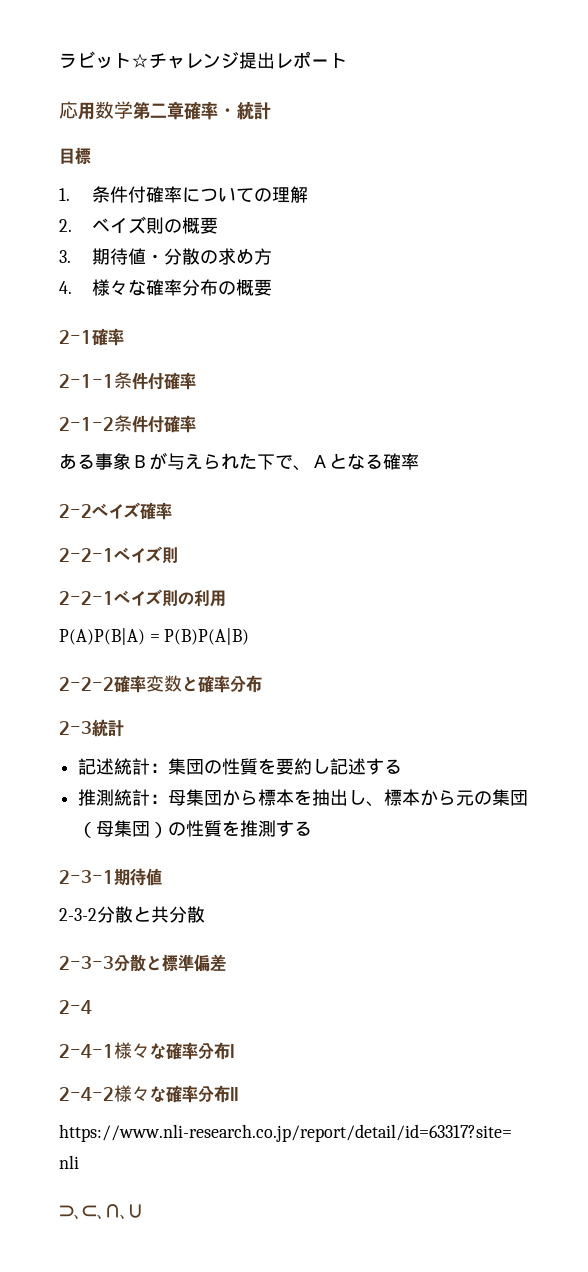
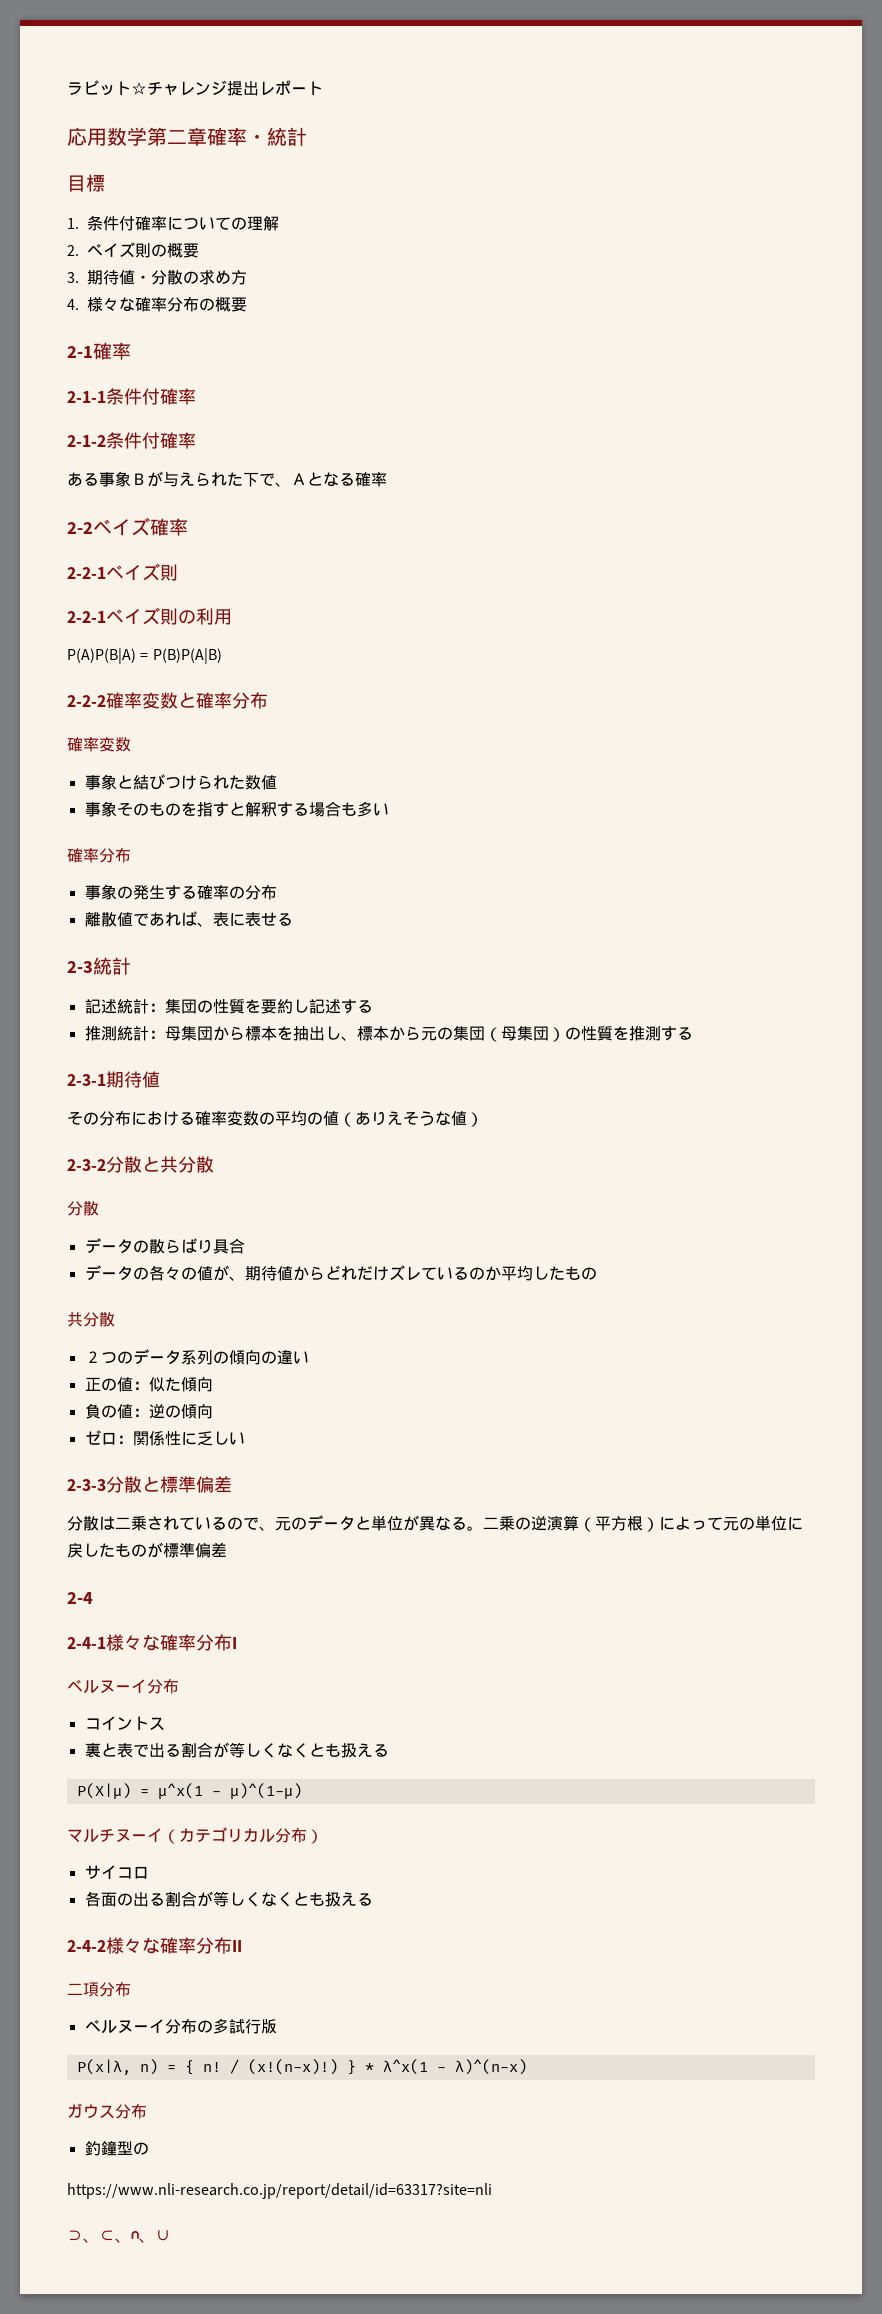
(262, 684) none -> [67,737,131,752] [84,774,277,790] [84,801,389,817] [67,847,131,863] [84,884,277,900] [84,911,293,927] // 確率変数 // 事象と結びつけられた数値 // 事象そのものを指すと解釈する場合も多い // 確率分布 // 事象の発生する確率の分布 // 離散値であれば、表に表せる
[59,906,205,923] 2-3-2分散と共分散 -> [67,1110,483,1127] [67,1156,214,1173] [67,1201,99,1216] [84,1238,245,1254] [84,1265,597,1281] [67,1312,115,1327] [84,1349,309,1365] [84,1377,213,1392] [84,1404,213,1419] [84,1430,245,1446] その分布における確率変数の平均の値（ありえそうな値） // 2-3-2分散と共分散 // 分散 // データの散らばり具合 // データの各々の値が、期待値からどれだけズレているのか平均したもの // 共分散 // ２つのデータ系列の傾向の違い // 正の値：似た傾向 // 負の値：逆の傾向 // ゼロ：関係性に乏しい
(226, 962) none -> [67,1515,803,1532] [67,1542,227,1558] // 分散は二乗されているので、元のデータと単位が異なる。二乗の逆演算（平方根）によって元の単位に戻したものが標準偏差
(234, 1051) none -> [67,1678,179,1694] [84,1716,165,1731] [84,1742,389,1758] [76,1783,302,1800] [67,1827,323,1844] [84,1865,149,1879] [84,1891,373,1907] // ベルヌーイ分布 // コイントス // 裏と表で出る割合が等しくなくとも扱える // P(X|μ) = μ^x(1 - μ)^(1-μ) // マルチヌーイ（カテゴリカル分布） // サイコロ // 各面の出る割合が等しくなくとも扱える
(238, 1094) none -> [67,1981,131,1997] [84,2018,277,2034] [76,2059,527,2075] [67,2103,147,2119] [84,2141,149,2156] // 二項分布 // ベルヌーイ分布の多試行版 // P(x|λ, n) = { n! / (x!(n-x)!) } * λ^x(1 - λ)^(n-x) // ガウス分布 // 釣鐘型の

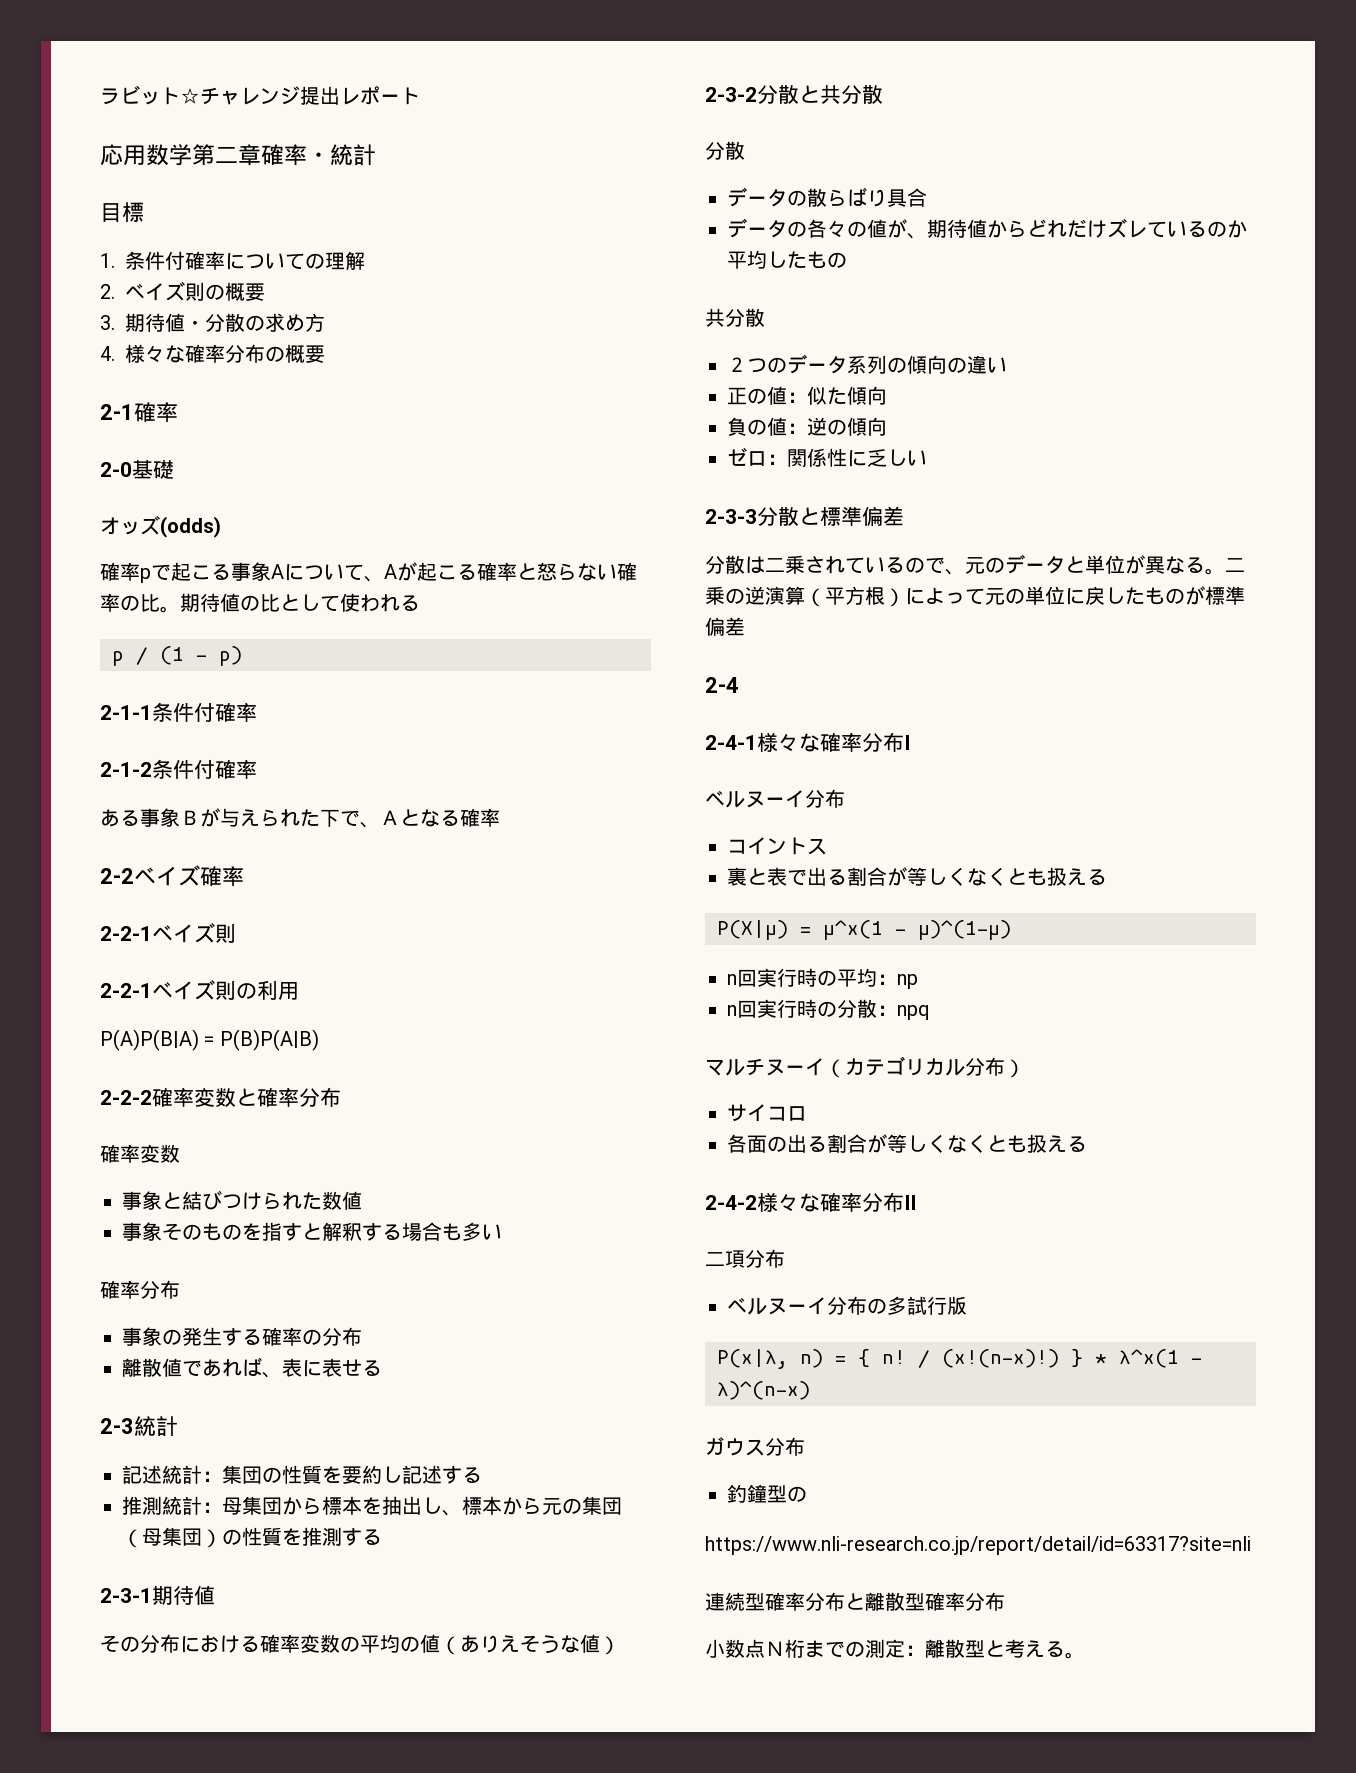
(131, 351) none -> [100,460,174,479] [100,515,221,538] [100,562,637,583] [100,593,420,613] [112,646,242,666] // 2-0基礎 // オッズ(odds) // 確率pで起こる事象Aについて、Aが起こる確率と怒らない確率の比。期待値の比として使われる // p / (1 - p)
(302, 1791) none -> [727,968,918,989] [727,999,930,1020] // n回実行時の平均：np // n回実行時の分散：npq
[67,2230,171,2243] ⊃、⊂、∩、∪ -> [705,1592,1005,1611] [705,1639,1085,1659] 連続型確率分布と離散型確率分布 // 小数点Ｎ桁までの測定：離散型と考える。

